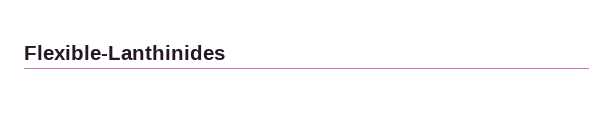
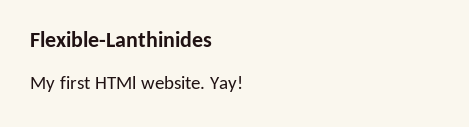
(225, 52) none -> [30,76,243,92] // My first HTMl website. Yay!

